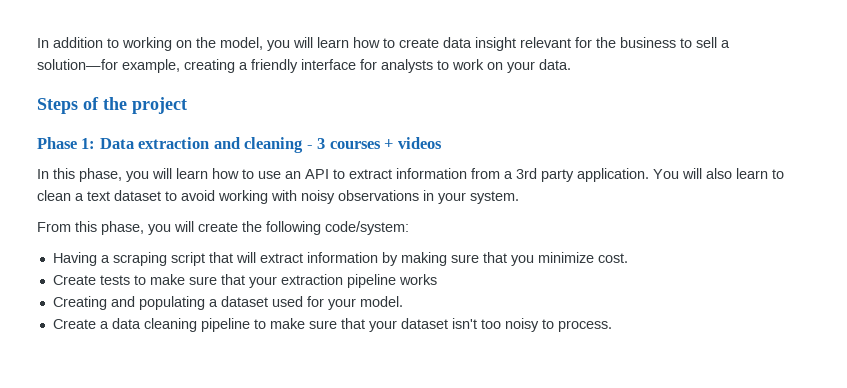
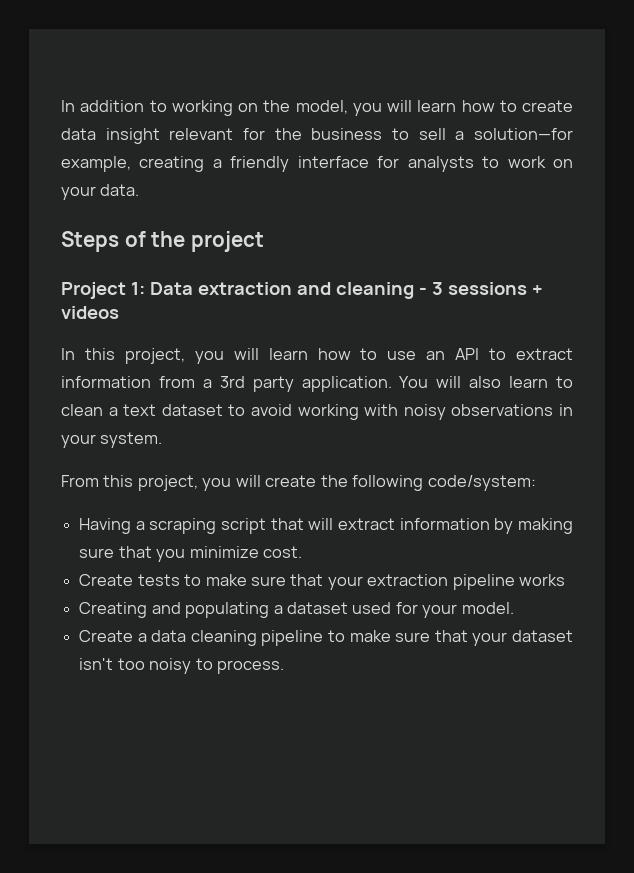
[37,137,77,149] Phase -> [61,282,126,299] Project
[329,141,381,149] courses -> [447,282,527,295] sessions
[79,168,122,182] phase, -> [124,348,185,364] project,
[101,221,144,235] phase, -> [137,475,198,491] project,

